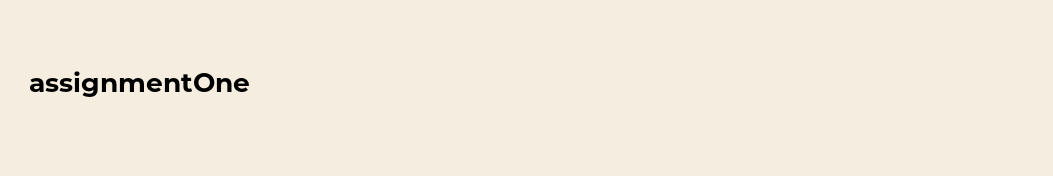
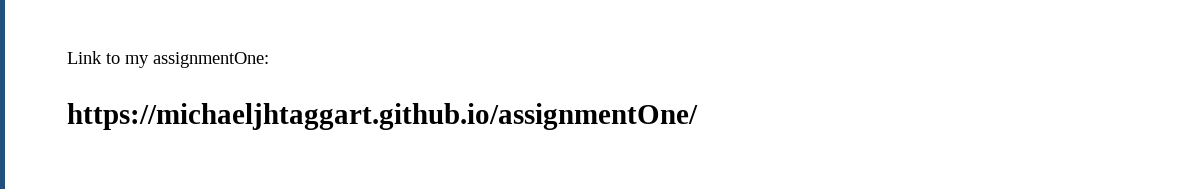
[29,71,250,97] assignmentOne -> [67,51,269,68] [67,103,698,130] Link to my assignmentOne: // https://michaeljhtaggart.github.io/assignmentOne/

